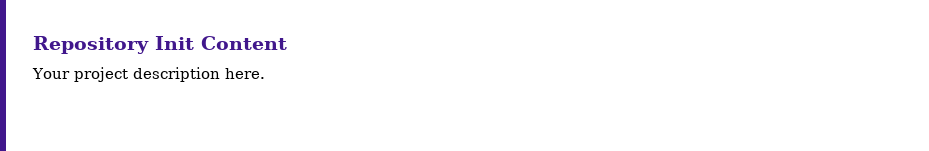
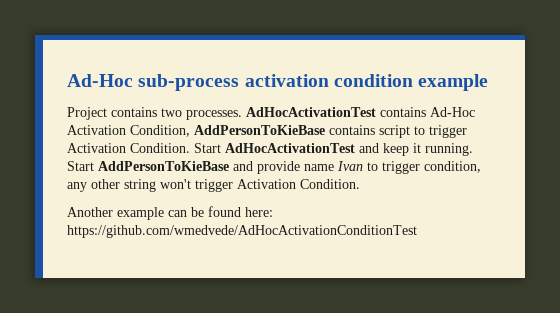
[33,36,287,54] [32,67,265,82] Repository Init Content // Your project description here. -> [67,74,489,91] [67,107,475,120] [67,125,467,138] [67,143,473,156] [67,161,481,174] [67,179,360,192] [67,206,273,220] [67,225,417,238] Ad-Hoc sub-process activation condition example // Project contains two processes. AdHocActivationTest contains Ad-Hoc Activation Condition, AddPersonToKieBase contains script to trigger Activation Condition. Start AdHocActivationTest and keep it running. Start AddPersonToKieBase and provide name Ivan to trigger condition, any other string won't trigger Activation Condition. // Another example can be found here: https://github.com/wmedvede/AdHocActivationConditionTest

